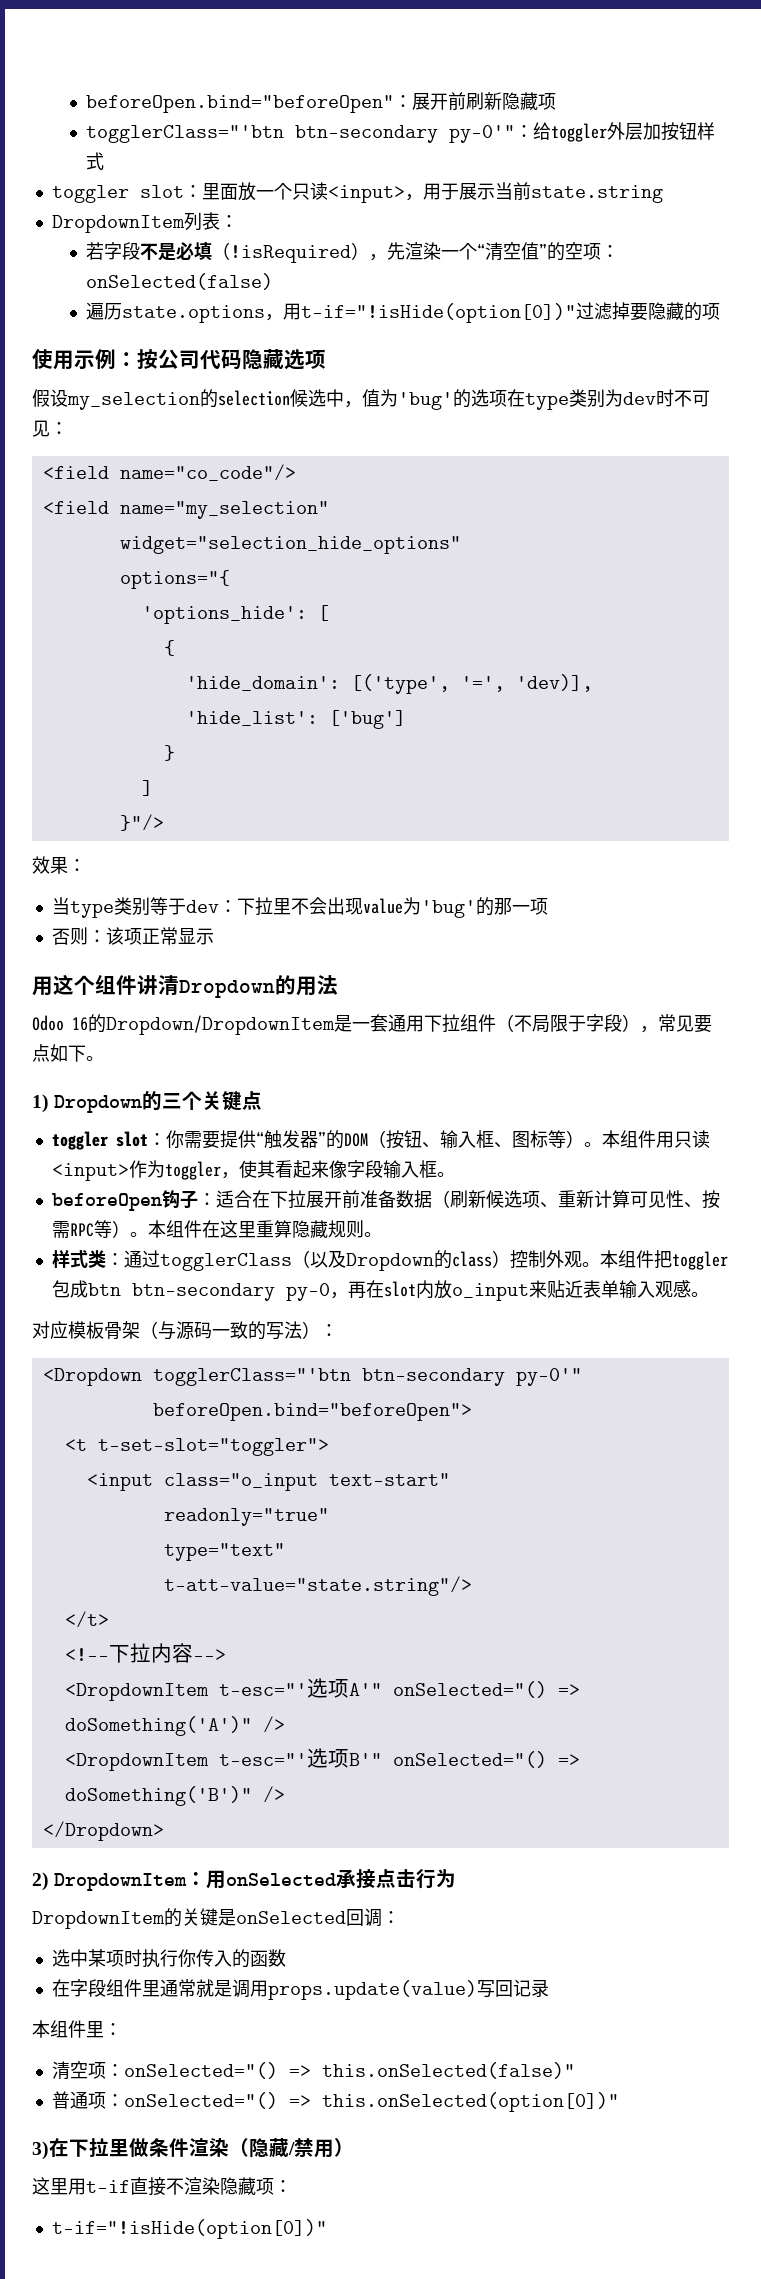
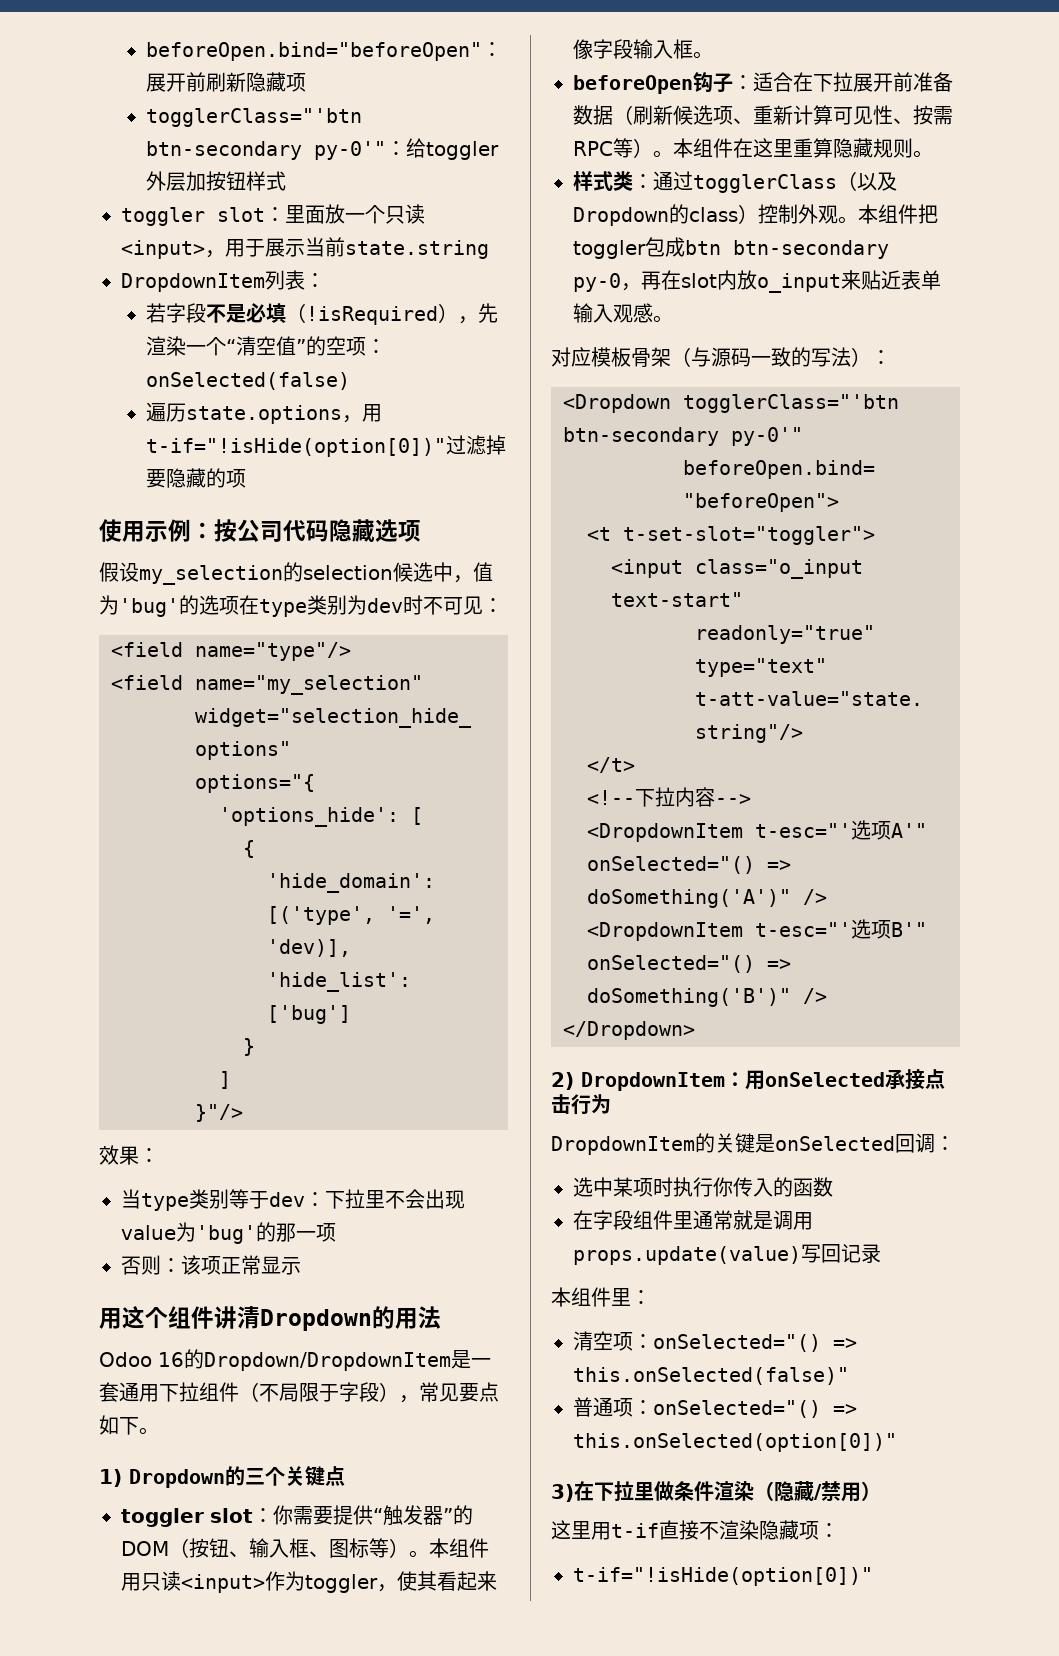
[119,464,296,481] name="co_code"/> -> [195,642,351,661] name="type"/>

